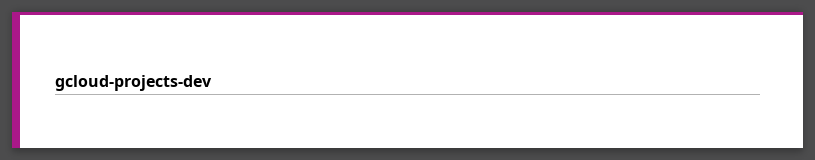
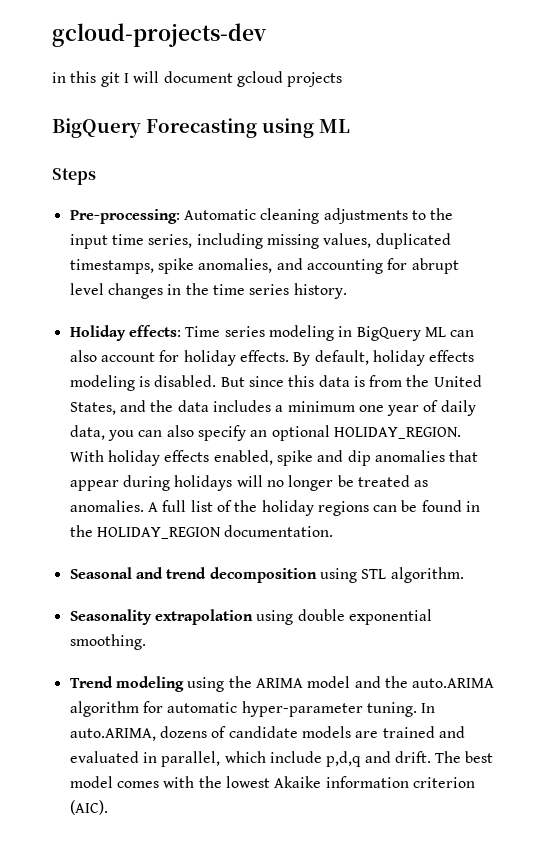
(212, 83) none -> [52,71,343,87] [52,118,350,138] [52,168,96,185] [69,208,454,224] [69,233,451,249] [69,258,459,274] [69,283,347,299] [69,325,475,341] [69,350,475,366] [69,375,482,391] [69,400,476,416] [69,425,461,441] [69,450,479,466] [69,475,429,491] [69,500,481,516] [69,525,334,539] [69,567,464,583] [69,609,432,625] [69,634,146,650] [69,676,495,692] [69,701,436,717] [69,726,465,741] [69,751,494,767] [69,776,475,788] [69,800,108,815] // in this git I will document gcloud projects // BigQuery Forecasting using ML // Steps // Pre-processing: Automatic cleaning adjustments to the input time series, including missing values, duplicated timestamps, spike anomalies, and accounting for abrupt level changes in the time series history. // Holiday effects: Time series modeling in BigQuery ML can also account for holiday effects. By default, holiday effects modeling is disabled. But since this data is from the United States, and the data includes a minimum one year of daily data, you can also specify an optional HOLIDAY_REGION. With holiday effects enabled, spike and dip anomalies that appear during holidays will no longer be treated as anomalies. A full list of the holiday regions can be found in the HOLIDAY_REGION documentation. // Seasonal and trend decomposition using STL algorithm. // Seasonality extrapolation using double exponential smoothing. // Trend modeling using the ARIMA model and the auto.ARIMA algorithm for automatic hyper-parameter tuning. In auto.ARIMA, dozens of candidate models are trained and evaluated in parallel, which include p,d,q and drift. The best model comes with the lowest Akaike information criterion (AIC).

